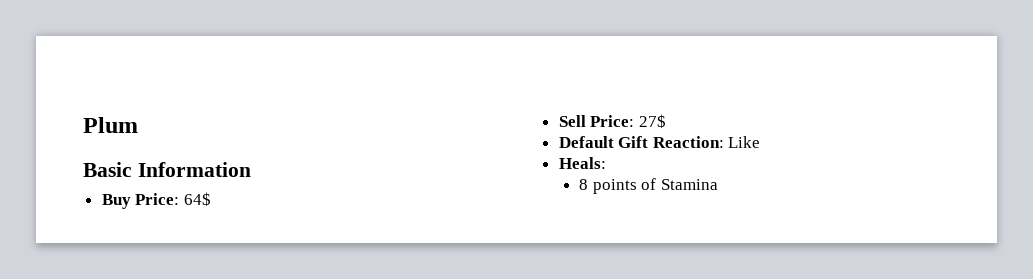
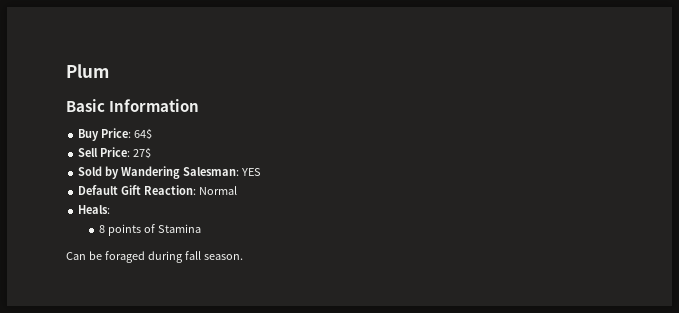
(666, 121) none -> [78,166,261,179] // Sold by Wandering Salesman: YES
[728,136,761,148] Like -> [199,186,238,195] Normal
(718, 184) none -> [66,251,243,263] // Can be foraged during fall season.

